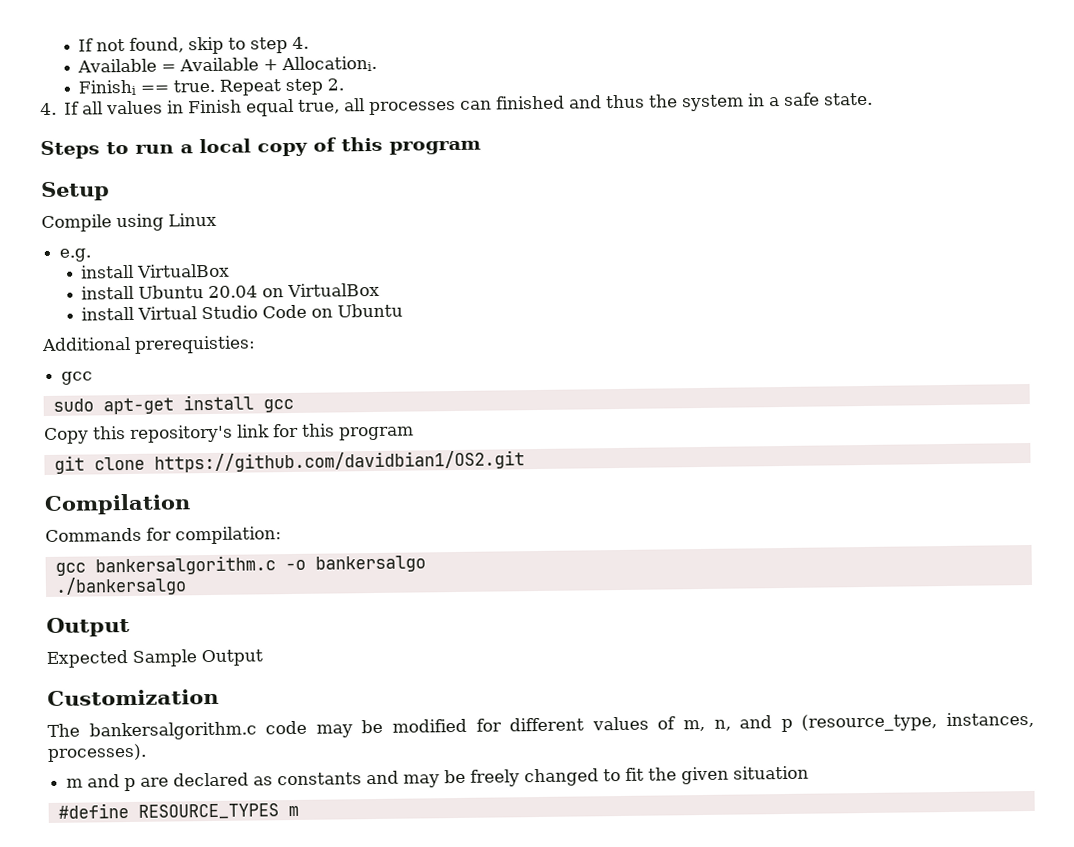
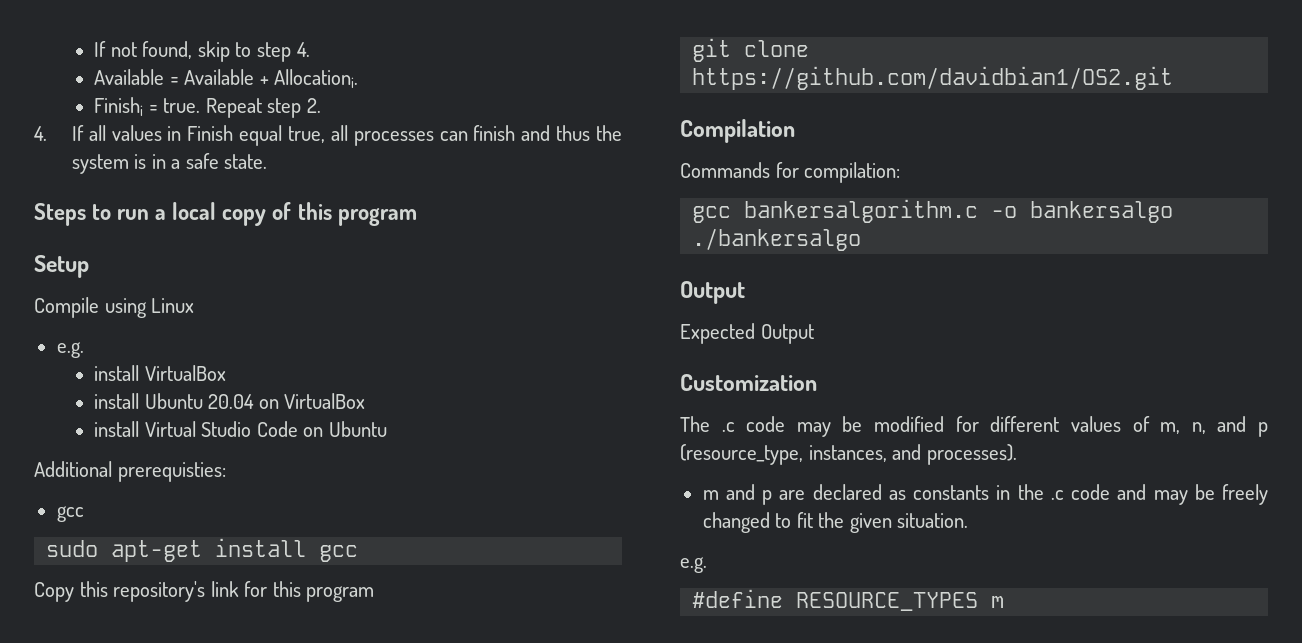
[140,85,170,93] == -> [148,105,158,113] =
[496,95,566,110] finished -> [473,125,516,141] finish
(745, 103) none -> [134,154,147,169] is
[132,649,197,667] Sample -> (755, 333) none
[88,721,257,741] bankersalgorithm.c -> [721,422,735,432] .c
(1035, 720) none -> [892,444,922,460] and
(363, 779) none -> [996,484,1111,500] in the .c code
[733,765,810,780] situation -> [897,513,969,528] [680,557,707,573] situation. // e.g.

